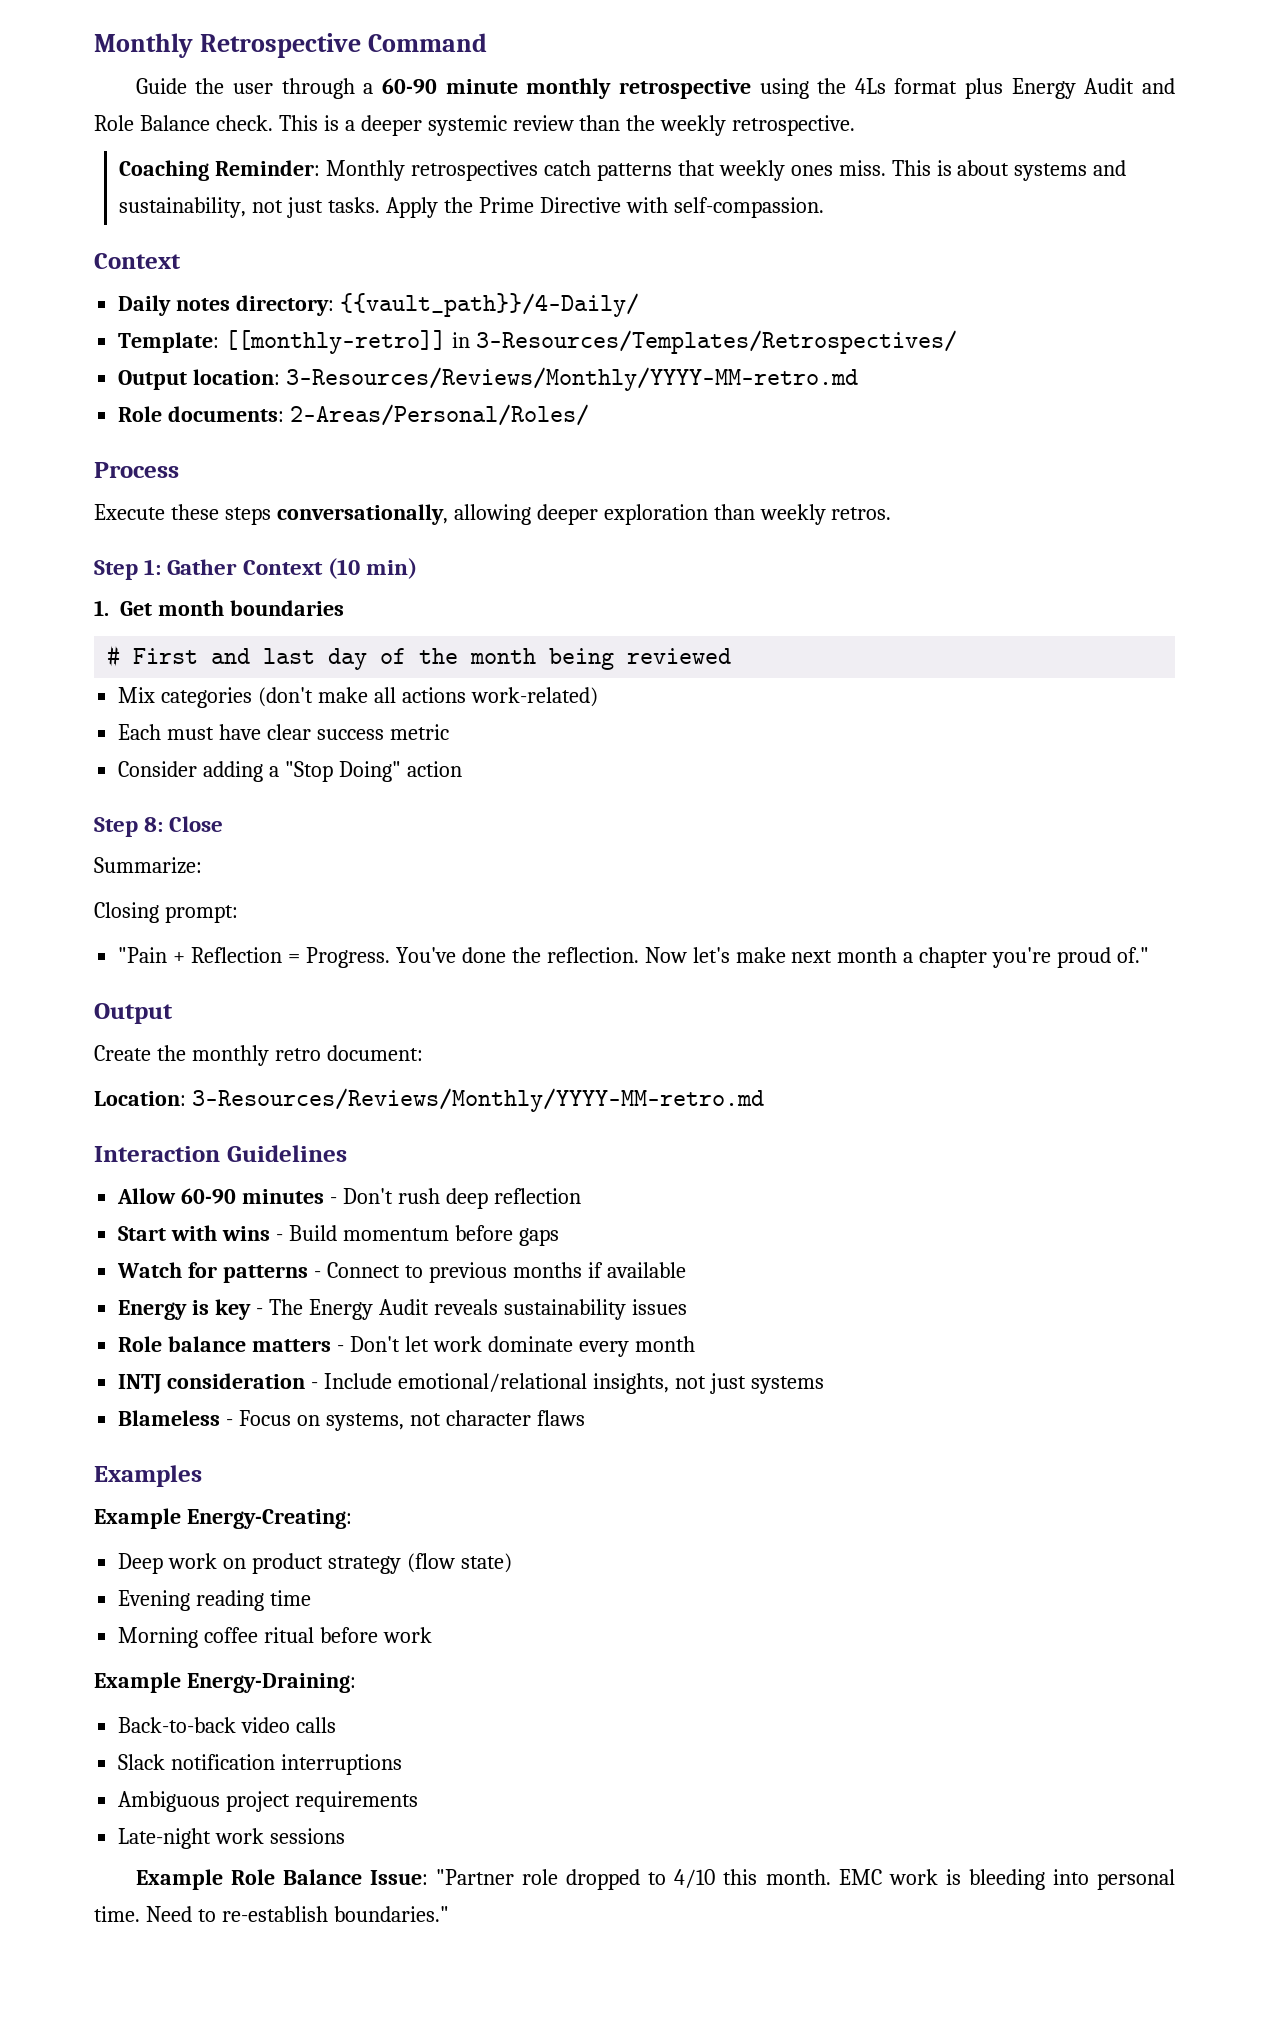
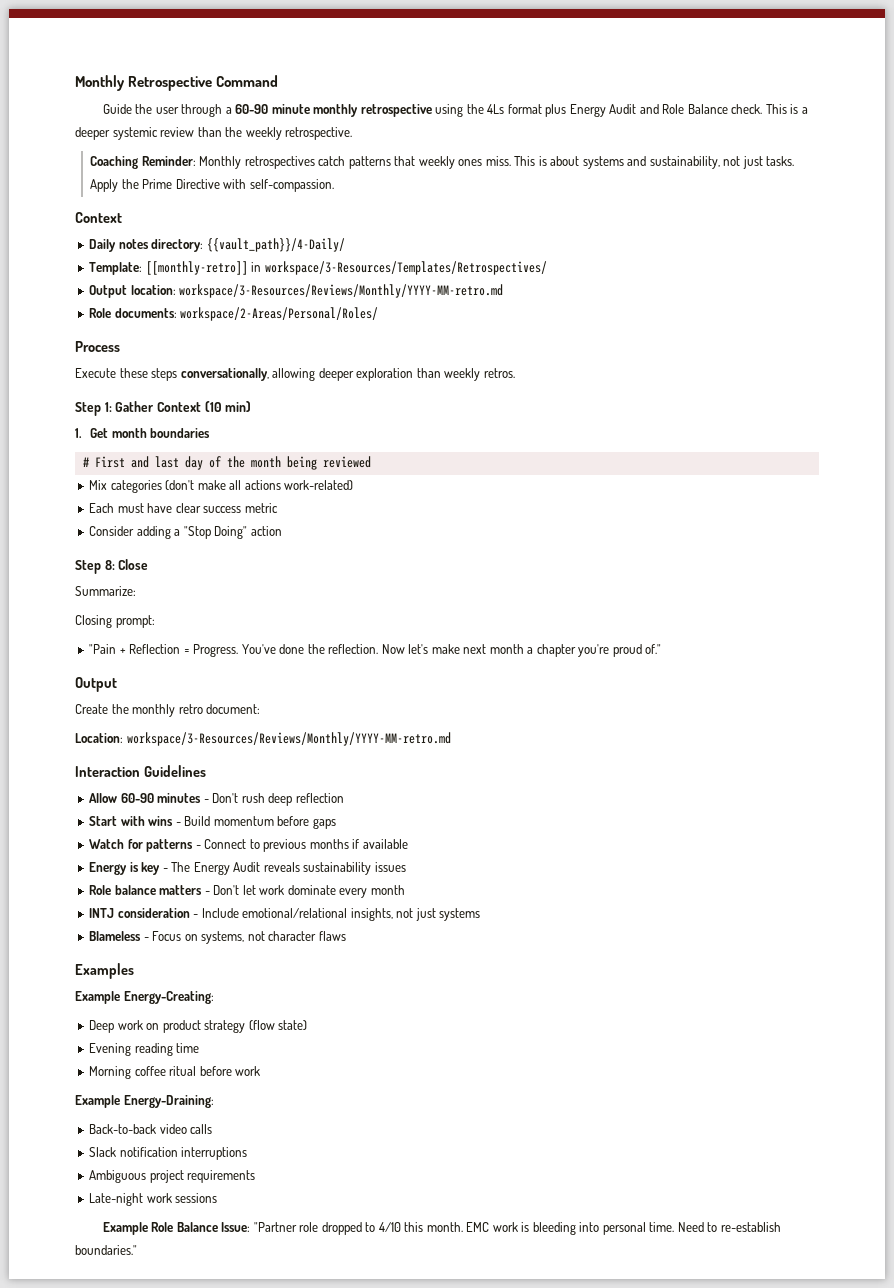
[476,330,958,354] 3-Resources/Templates/Retrospectives/ -> [264,261,547,275] workspace/3-Resources/Templates/Retrospectives/
[286,367,859,391] 3-Resources/Reviews/Monthly/YYYY-MM-retro.md -> [179,284,504,298] workspace/3-Resources/Reviews/Monthly/YYYY-MM-retro.md
[290,404,590,426] 2-Areas/Personal/Roles/ -> [180,307,379,321] workspace/2-Areas/Personal/Roles/
[191,1088,764,1112] 3-Resources/Reviews/Monthly/YYYY-MM-retro.md -> [126,732,451,746] workspace/3-Resources/Reviews/Monthly/YYYY-MM-retro.md

